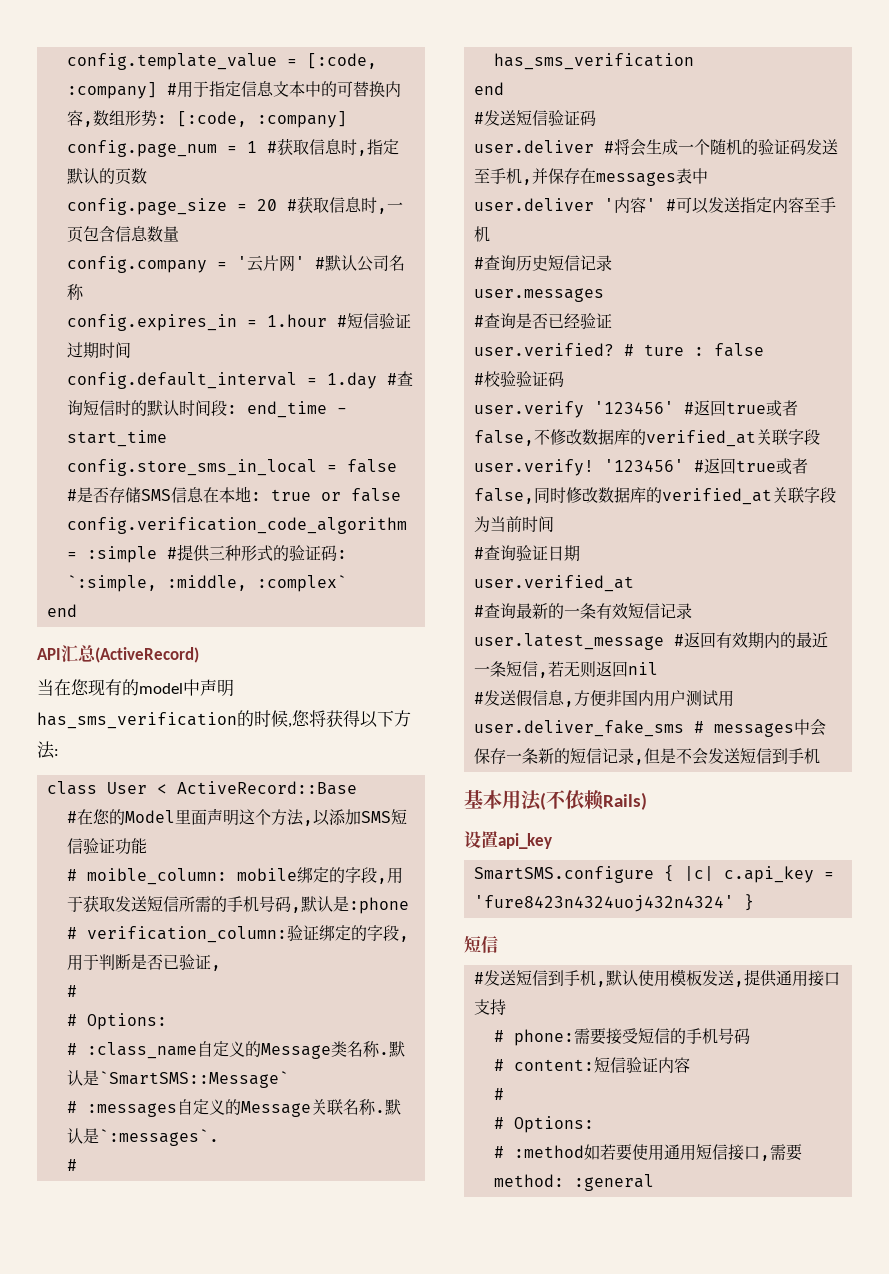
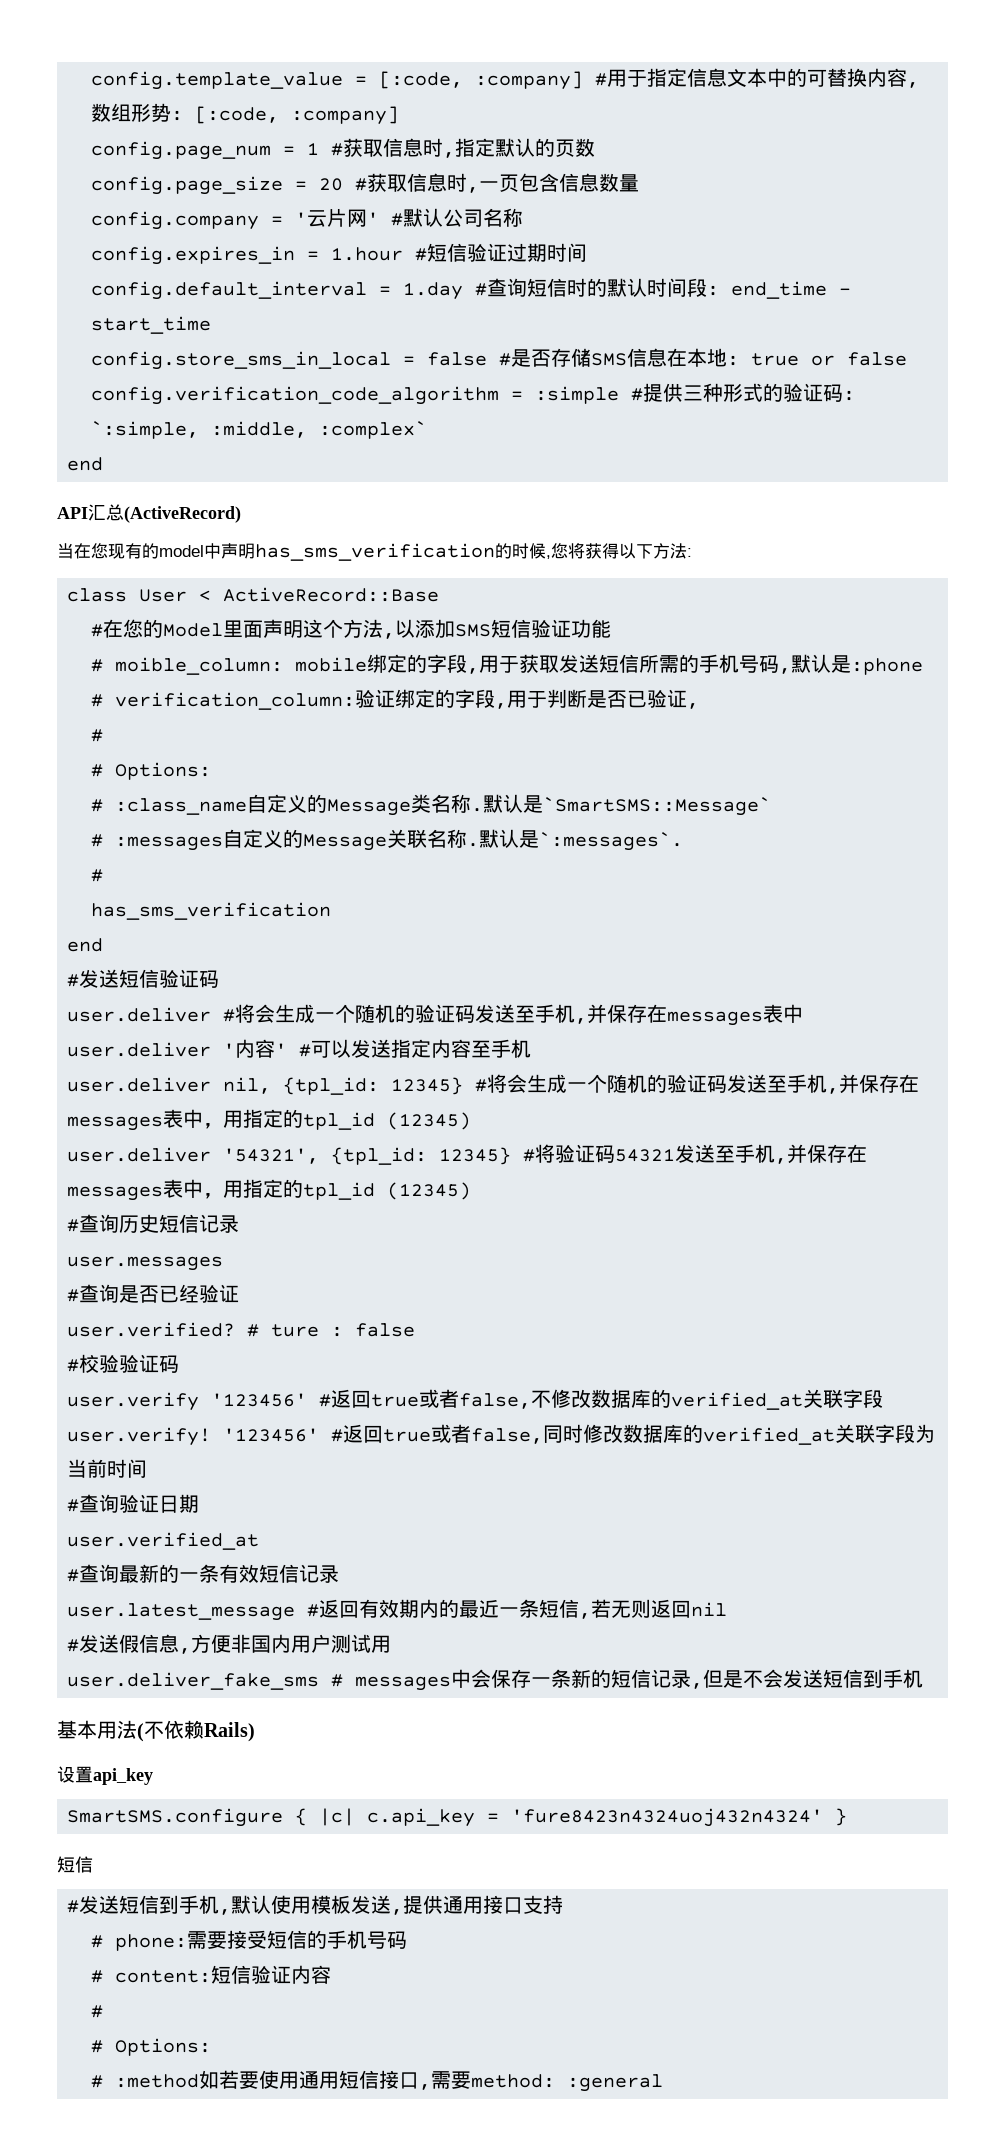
(491, 234) none -> [67,1074,920,1095] [67,1109,472,1131] [67,1144,868,1165] [67,1179,472,1201] // user.deliver nil, {tpl_id: 12345} #将会生成一个随机的验证码发送至手机,并保存在messages表中，用指定的tpl_id (12345) // user.deliver '54321', {tpl_id: 12345} #将验证码54321发送至手机,并保存在messages表中，用指定的tpl_id (12345)

